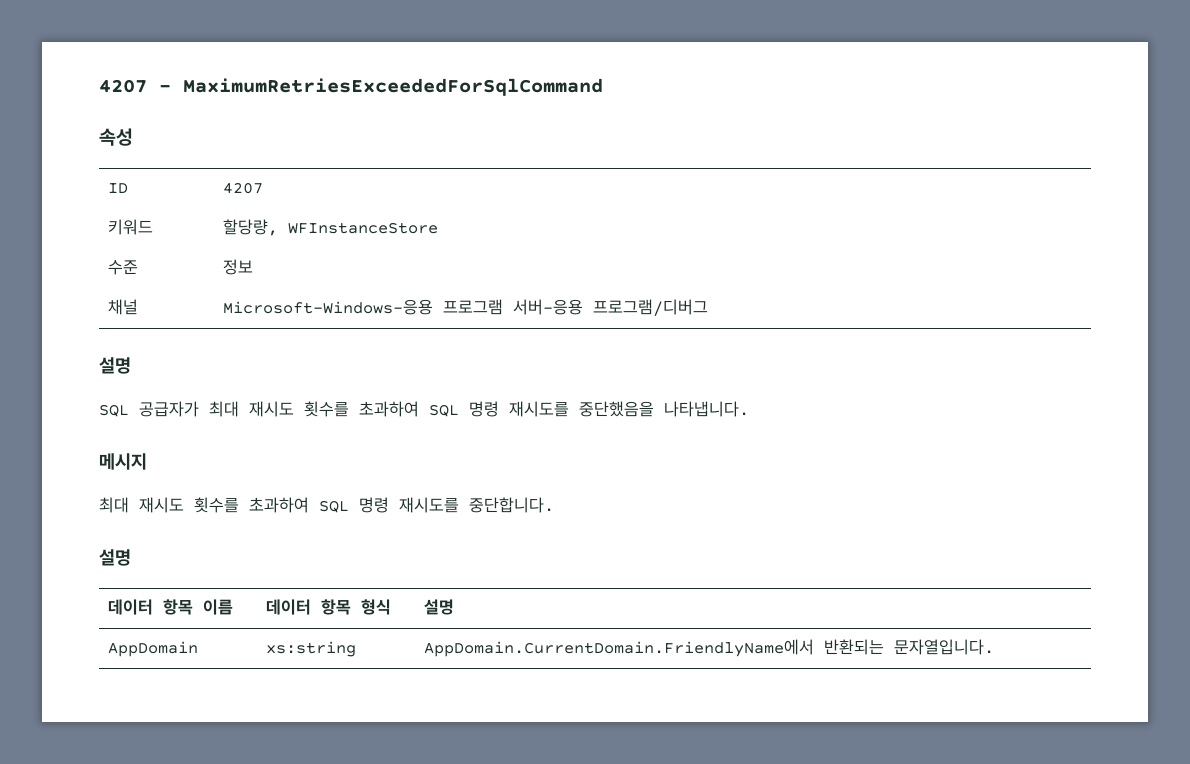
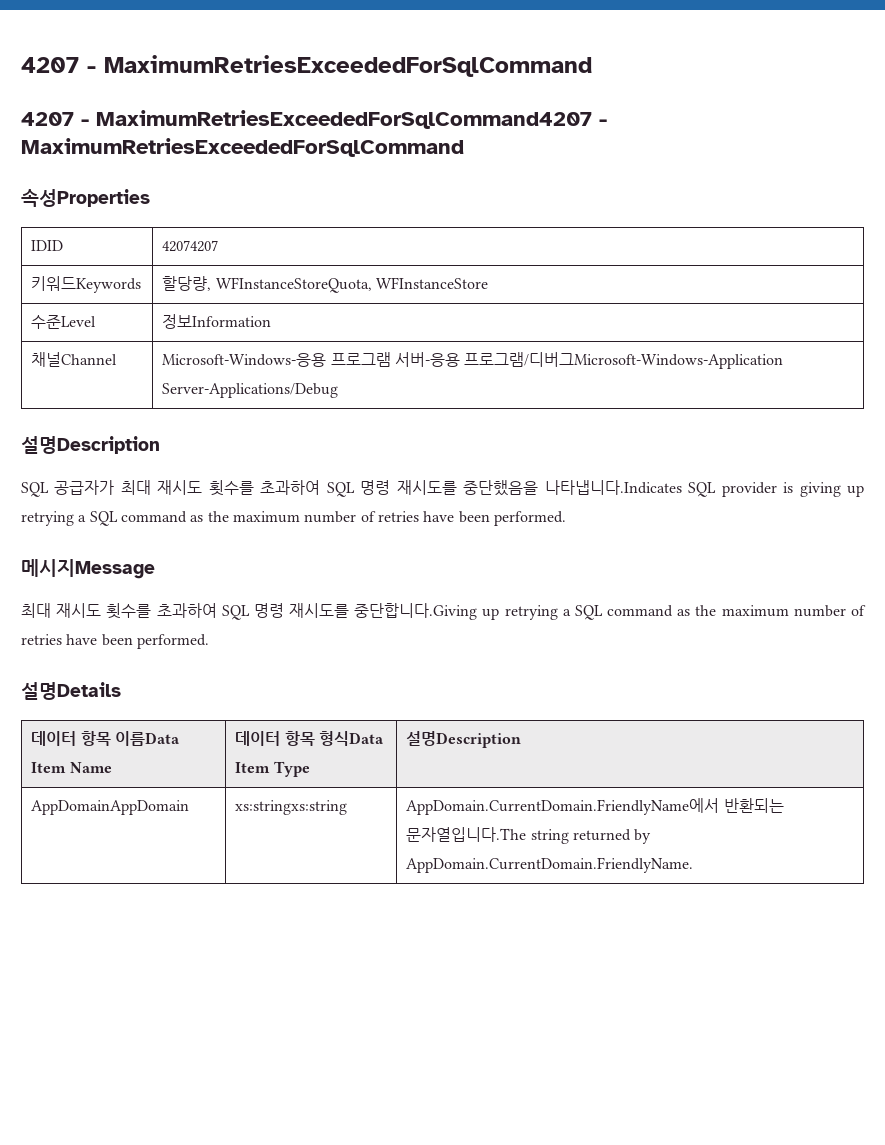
[99,128,133,146] [108,183,129,193] [223,182,264,194] [108,219,154,235] 속성 // ID | 4207 // 키워드 -> [21,110,607,129] [21,138,464,157] [21,189,150,207] [31,240,64,251] [162,240,219,252] [31,276,142,293] 4207 - MaximumRetriesExceededForSqlCommand4207 - MaximumRetriesExceededForSqlCommand // 속성Properties // IDID | 42074207 // 키워드Keywords
(279, 227) none -> [215,277,372,293] WFInstanceStoreQuota,
[108,260,139,275] [223,259,254,275] [108,299,139,315] 수준 | 정보 // 채널 -> [31,315,97,329] [162,314,272,329] [31,352,118,367] 수준Level | 정보Information // 채널Channel
[593,299,709,316] [99,357,131,374] 프로그램/디버그 // 설명 -> [464,352,784,369] [162,383,339,398] [21,436,160,454] 프로그램/디버그Microsoft-Windows-Application Server-Applications/Debug // 설명Description
[664,401,749,417] [99,453,147,470] [99,497,554,513] [99,549,131,566] [108,599,234,615] [266,599,392,615] [424,599,455,615] [108,641,199,657] [266,641,357,657] [424,639,995,657] 나타냅니다. // 메시지 // 최대 재시도 횟수를 초과하여 SQL 명령 재시도를 중단합니다. // 설명 // 데이터 항목 이름 | 데이터 항목 형식 | 설명 // AppDomain | xs:string | AppDomain.CurrentDomain.FriendlyName에서 반환되는 문자열입니다. -> [544,480,865,497] [21,511,566,526] [21,559,155,579] [21,603,866,620] [21,634,209,649] [21,682,121,700] [31,731,180,746] [31,762,112,773] [235,731,384,746] [235,761,310,777] [406,731,522,748] [31,800,190,815] [235,800,348,815] [406,798,784,815] [406,827,652,844] [406,857,694,873] 나타냅니다.Indicates SQL provider is giving up retrying a SQL command as the maximum number of retries have been performed. // 메시지Message // 최대 재시도 횟수를 초과하여 SQL 명령 재시도를 중단합니다.Giving up retrying a SQL command as the maximum number of retries have been performed. // 설명Details // 데이터 항목 이름Data Item Name | 데이터 항목 형식Data Item Type | 설명Description // AppDomainAppDomain | xs:stringxs:string | AppDomain.CurrentDomain.FriendlyName에서 반환되는 문자열입니다.The string returned by AppDomain.CurrentDomain.FriendlyName.

